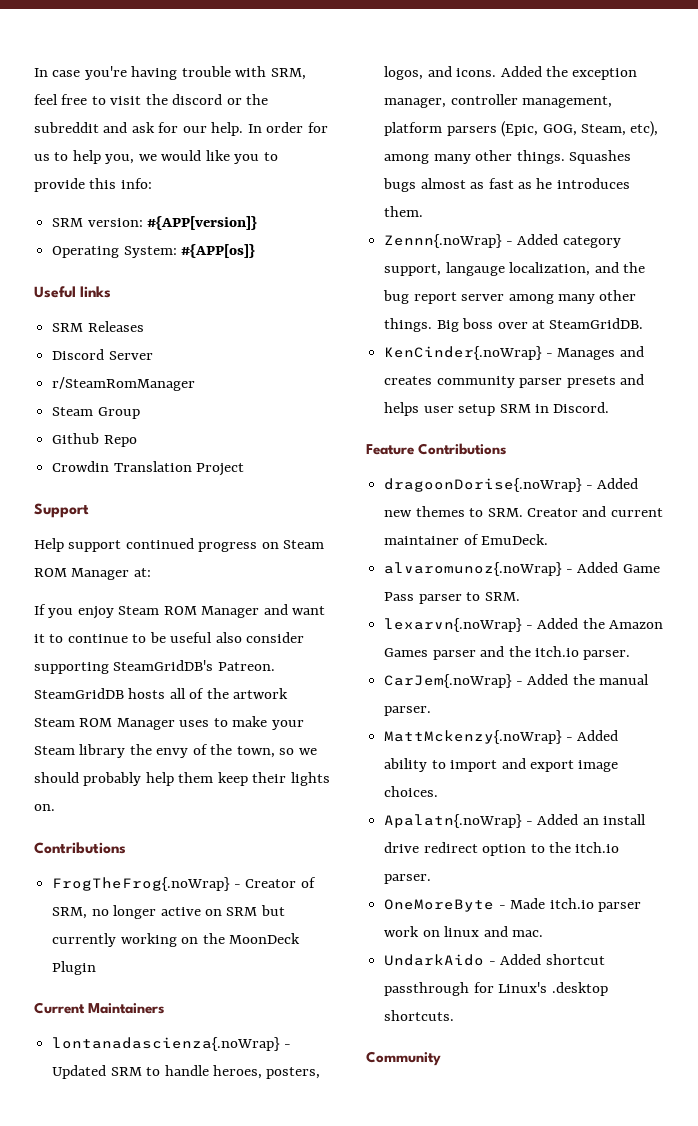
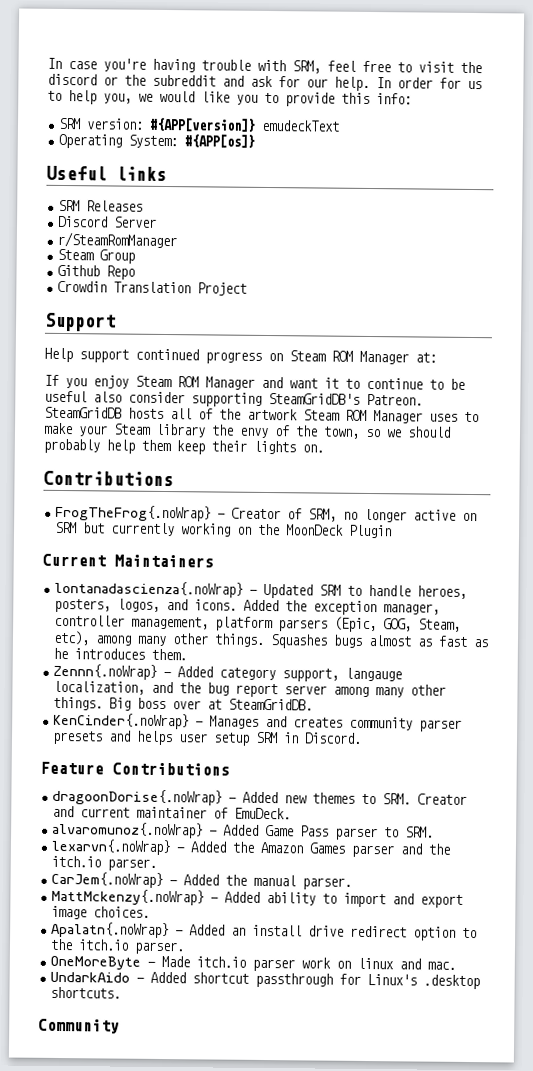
(258, 223) none -> [261,119,341,132] emudeckText

